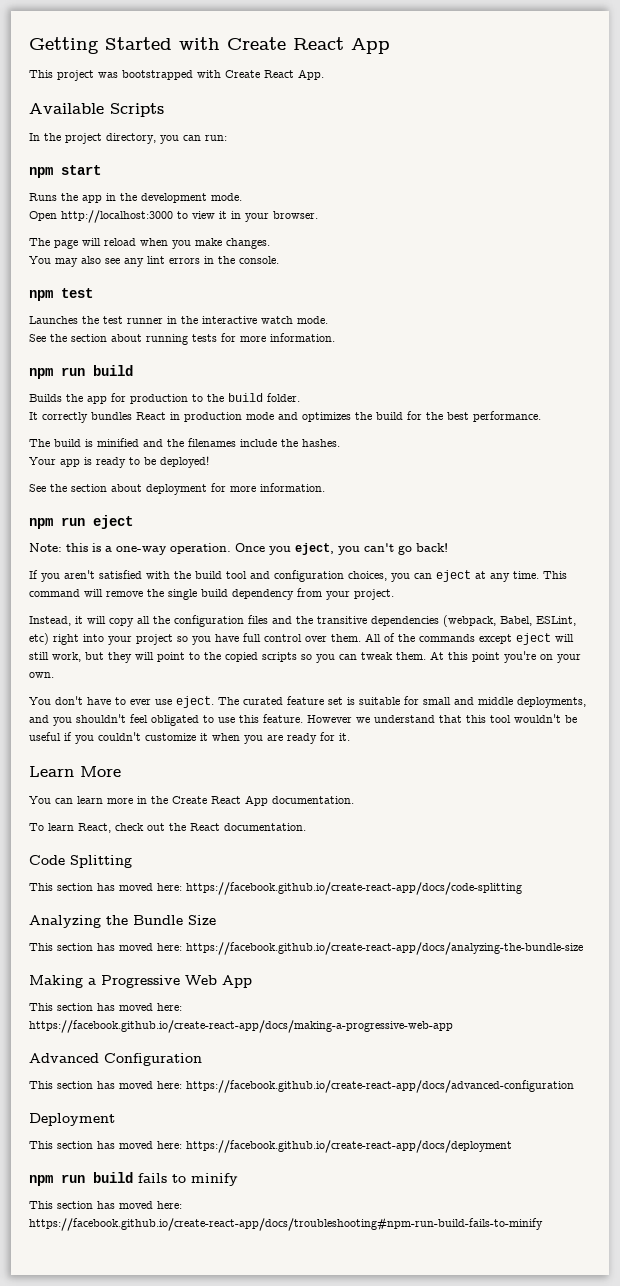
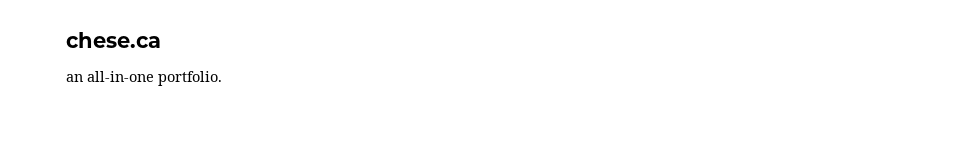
[29,37,390,54] [29,69,324,81] [29,103,164,117] [29,133,227,144] [29,165,101,178] [29,193,242,203] [29,210,318,223] [29,238,270,249] [29,256,279,267] [29,288,93,301] [29,316,328,324] [29,333,335,345] [29,365,133,379] [29,393,300,404] [29,411,541,423] [29,438,340,447] [29,456,209,468] [29,483,325,495] [29,515,133,529] [29,543,448,555] [29,570,567,582] [29,588,394,600] [29,615,576,627] [29,633,574,645] [29,651,581,663] [29,672,54,678] [29,696,586,708] [29,714,577,726] [29,732,350,744] [29,766,121,777] [29,795,354,806] [29,823,306,833] [29,855,132,868] [29,882,522,895] [29,915,216,928] [29,942,583,955] [29,975,252,988] [29,1003,182,1011] [29,1020,453,1033] [29,1053,202,1066] [29,1080,574,1093] [29,1113,115,1126] [29,1140,512,1153] [29,1172,238,1186] [29,1201,182,1209] [29,1217,543,1231] Getting Started with Create React App // This project was bootstrapped with Create React App. // Available Scripts // In the project directory, you can run: // npm start // Runs the app in the development mode. // Open http://localhost:3000 to view it in your browser. // The page will reload when you make changes. // You may also see any lint errors in the console. // npm test // Launches the test runner in the interactive watch mode. // See the section about running tests for more information. // npm run build // Builds the app for production to the build folder. // It correctly bundles React in production mode and optimizes the build for the best performance. // The build is minified and the filenames include the hashes. // Your app is ready to be deployed! // See the section about deployment for more information. // npm run eject // Note: this is a one-way operation. Once you eject, you can't go back! // If you aren't satisfied with the build tool and configuration choices, you can eject at any time. This command will remove the single build dependency from your project. // Instead, it will copy all the configuration files and the transitive dependencies (webpack, Babel, ESLint, etc) right into your project so you have full control over them. All of the commands except eject will still work, but they will point to the copied scripts so you can tweak them. At this point you're on your own. // You don't have to ever use eject. The curated feature set is suitable for small and middle deployments, and you shouldn't feel obligated to use this feature. However we understand that this tool wouldn't be useful if you couldn't customize it when you are ready for it. // Learn More // You can learn more in the Create React App documentation. // To learn React, check out the React documentation. // Code Splitting // This section has moved here: https://facebook.github.io/create-react-app/docs/code-splitting // Analyzing the Bundle Size // This section has moved here: https://facebook.github.io/create-react-app/docs/analyzing-the-bundle-size // Making a Progressive Web App // This section has moved here: https://facebook.github.io/create-react-app/docs/making-a-progressive-web-app // Advanced Configuration // This section has moved here: https://facebook.github.io/create-react-app/docs/advanced-configuration // Deployment // This section has moved here: https://facebook.github.io/create-react-app/docs/deployment // npm run build fails to minify // This section has moved here: https://facebook.github.io/create-react-app/docs/troubleshooting#npm-run-build-fails-to-minify -> [66,32,161,48] [66,71,222,86] chese.ca // an all-in-one portfolio.

